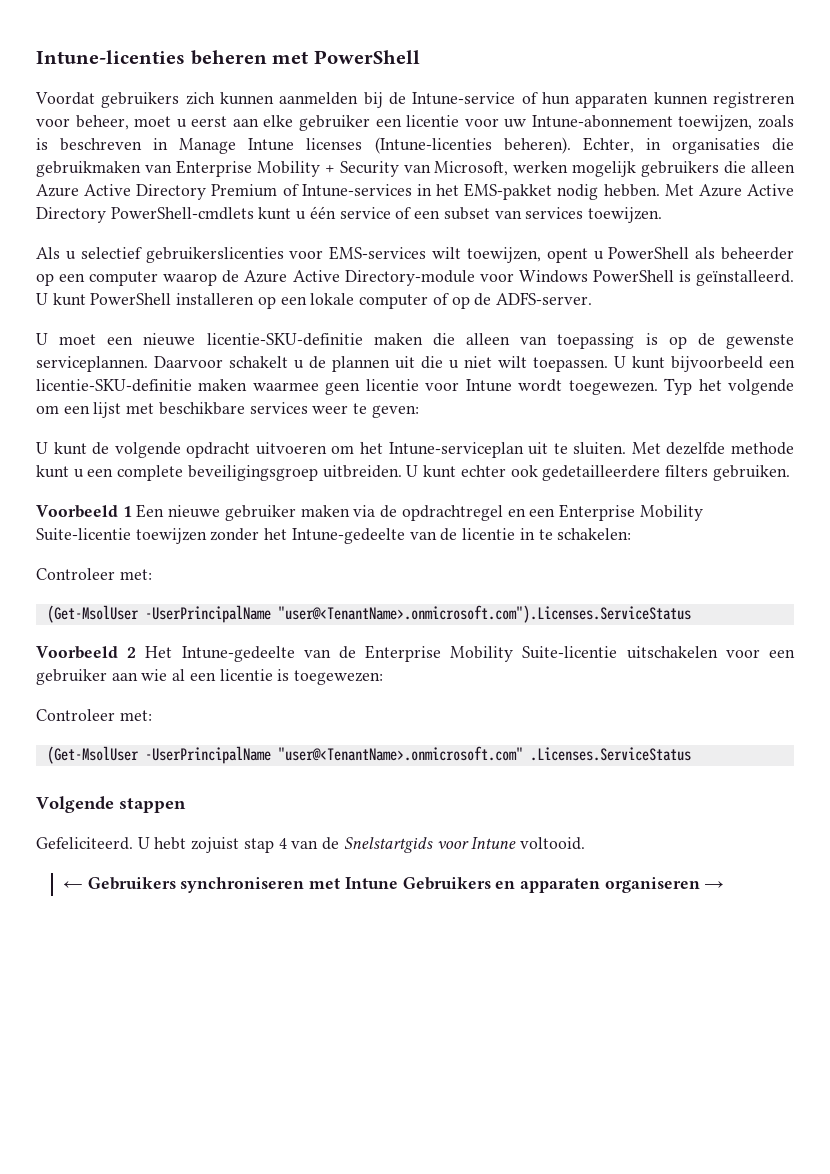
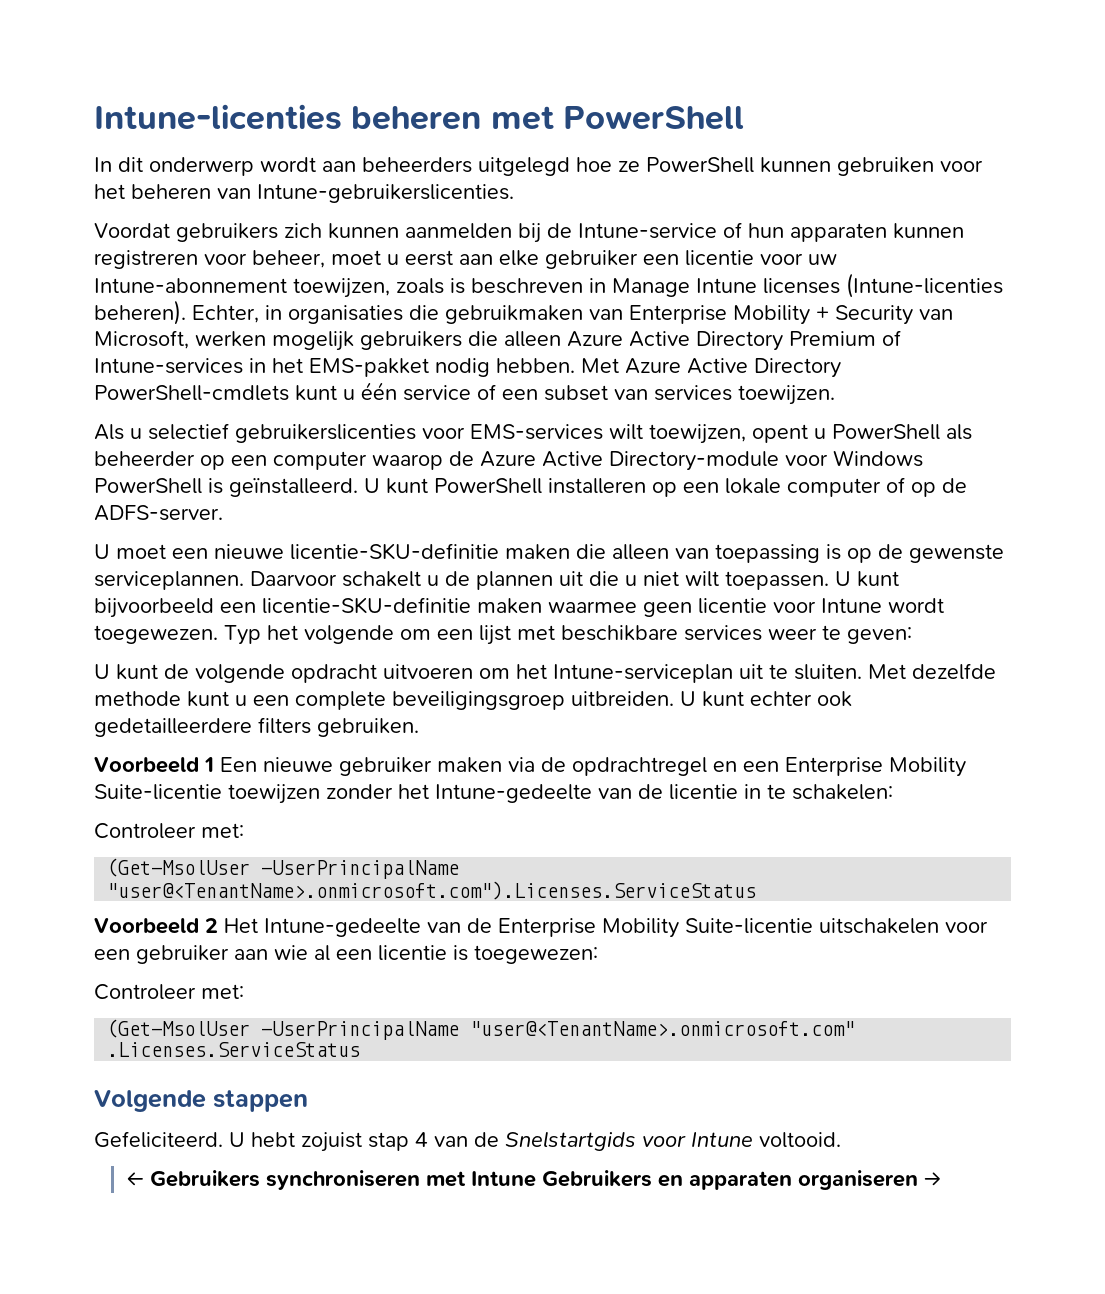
(420, 57) none -> [94,157,983,176] [94,184,514,203] // In dit onderwerp wordt aan beheerders uitgelegd hoe ze PowerShell kunnen gebruiken voor het beheren van Intune-gebruikerslicenties.

